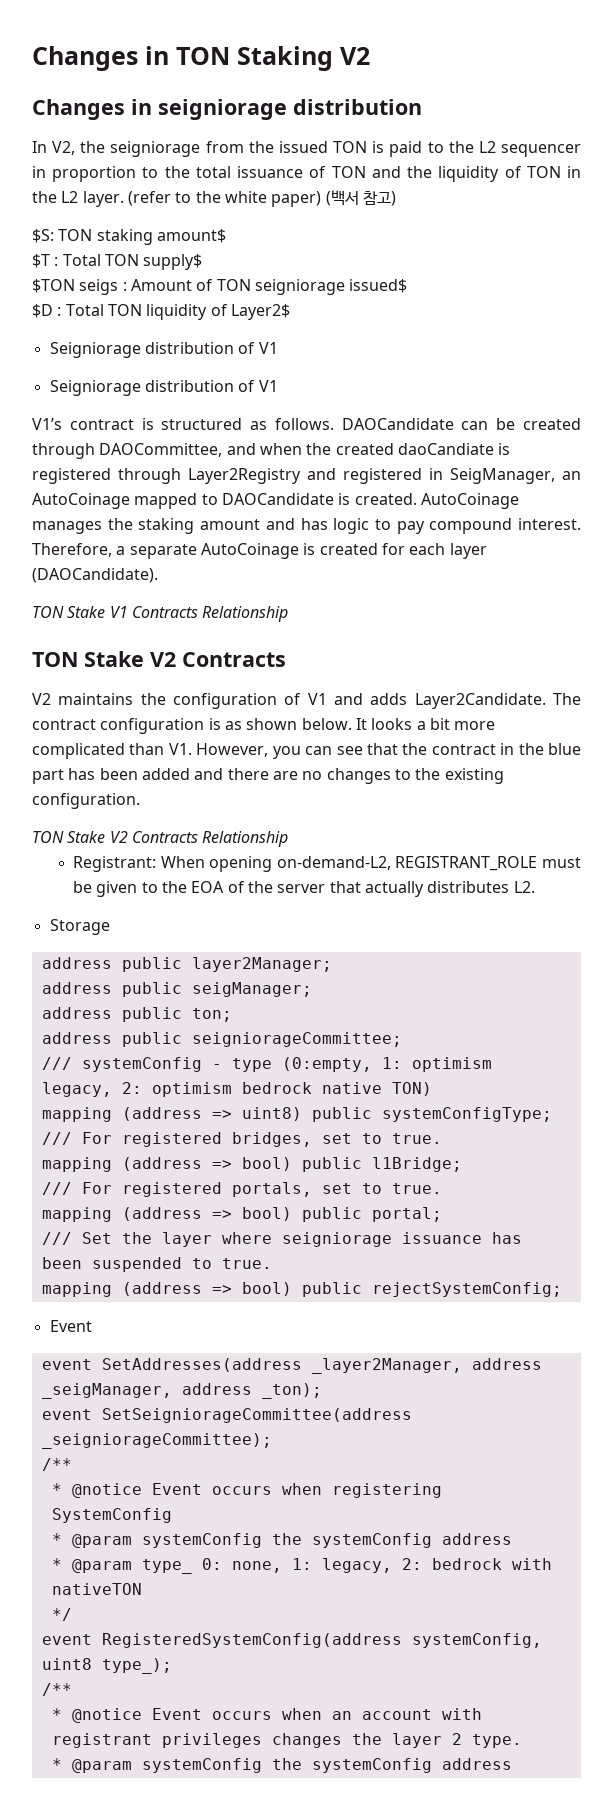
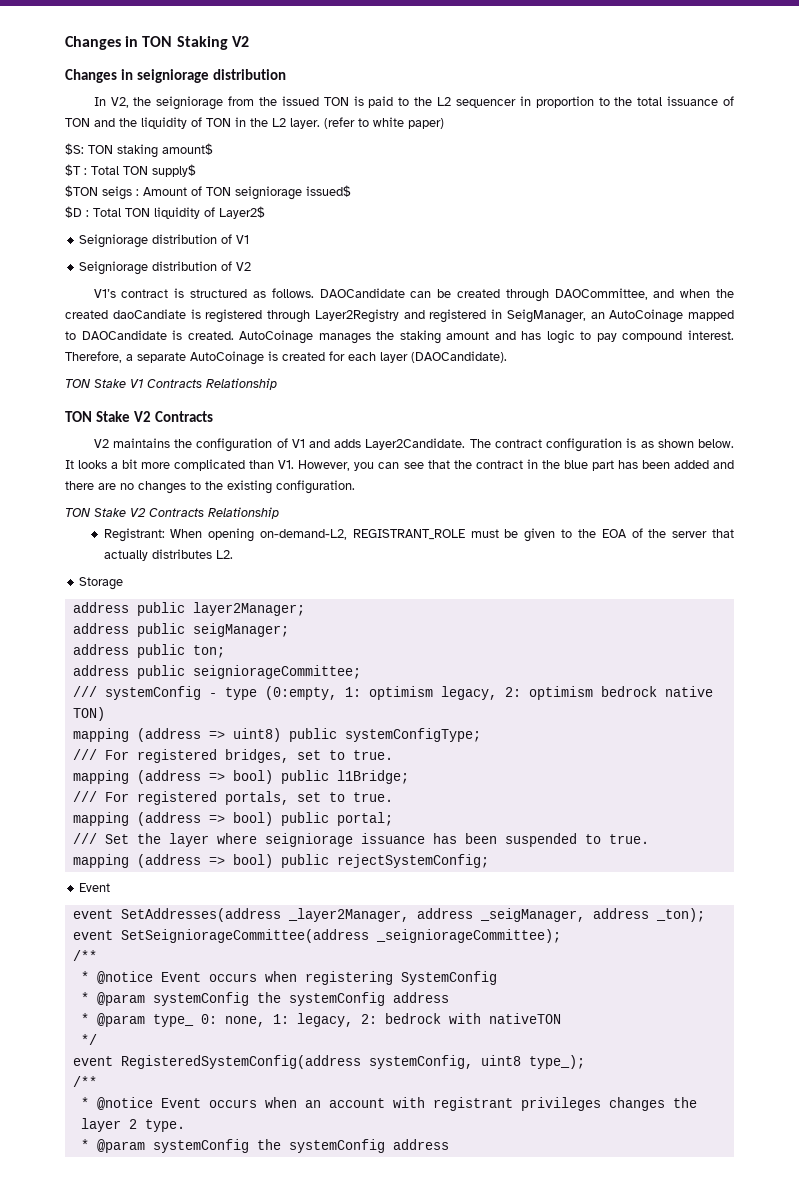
[195,191,221,203] the -> (369, 122) none
[325,190,396,206] (백서 참고) -> (444, 123) none
[258,380,278,392] V1 -> [236,262,252,271] V2

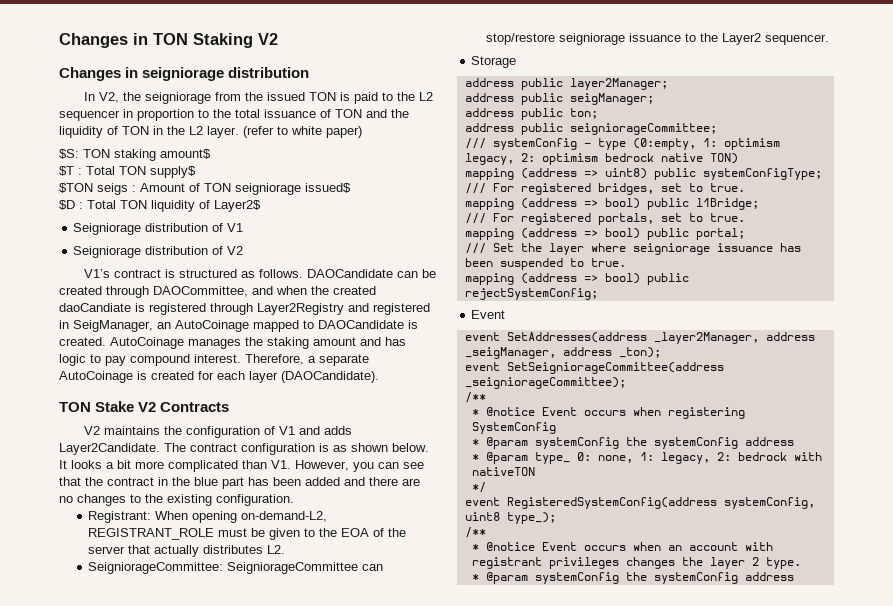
[65,378,277,390] // TON Stake V1 Contracts Relationship -> (379, 377) none
[65,507,279,519] // TON Stake V2 Contracts Relationship -> (294, 500) none
(233, 554) none -> [88,562,384,574] [486,33,830,45] // SeigniorageCommittee: SeigniorageCommittee can stop/restore seigniorage issuance to the Layer2 sequencer.

